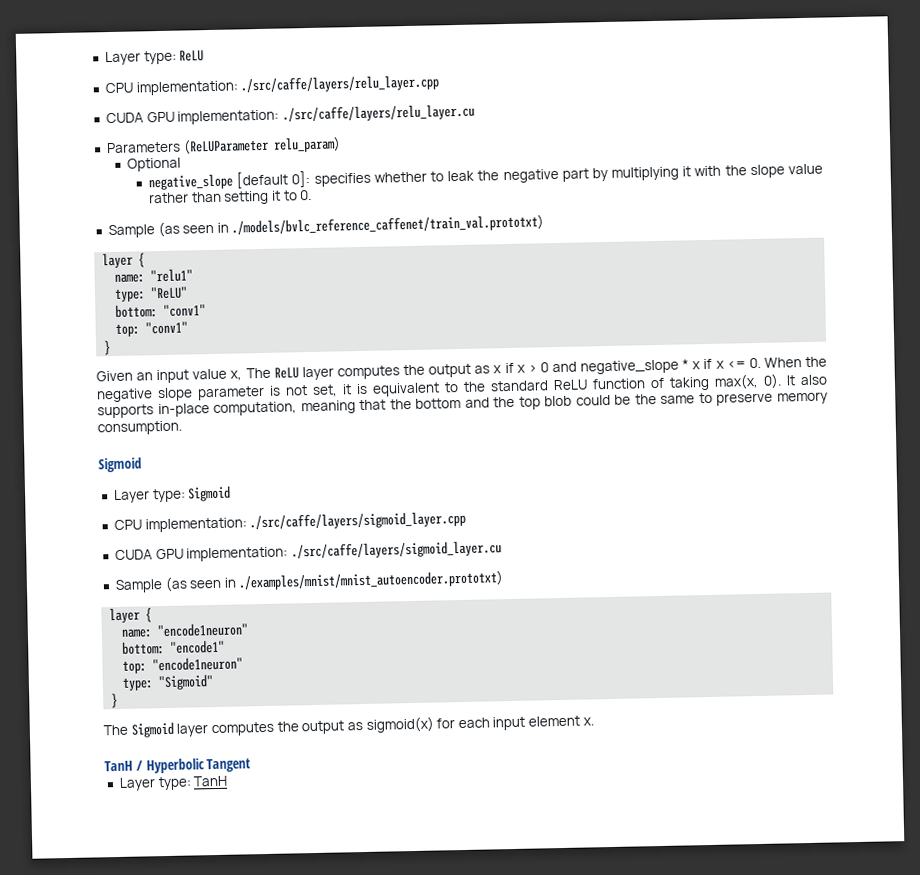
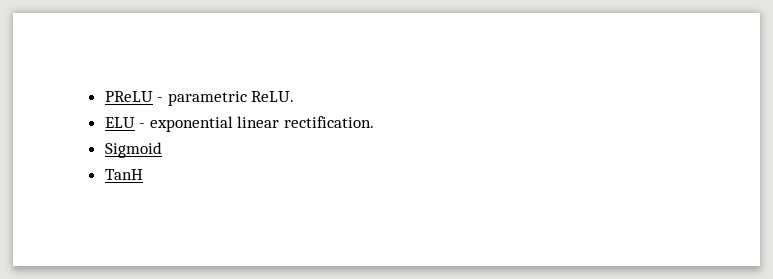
[104,50,205,66] [104,74,440,96] [105,103,475,125] [105,136,341,155] [127,157,182,172] [148,163,824,191] [148,189,313,205] [107,214,545,239] [102,252,146,269] [114,268,194,283] [114,286,189,302] [115,304,207,318] [115,321,189,337] [103,340,112,356] [96,356,828,384] [96,373,828,403] [97,391,828,419] [97,420,182,436] [98,457,142,473] [112,485,232,504] [113,510,467,533] [114,540,502,562] [114,570,504,594] [109,607,153,624] [121,622,249,638] [122,639,226,655] [122,656,244,674] [122,674,215,691] [111,692,119,709] [103,715,594,738] [104,758,252,774] [118,776,192,791] Layer type: ReLU // CPU implementation: ./src/caffe/layers/relu_layer.cpp // CUDA GPU implementation: ./src/caffe/layers/relu_layer.cu // Parameters (ReLUParameter relu_param) // Optional // negative_slope [default 0]: specifies whether to leak the negative part by multiplying it with the slope value rather than setting it to 0. // Sample (as seen in ./models/bvlc_reference_caffenet/train_val.prototxt) // layer { // name: "relu1" // type: "ReLU" // bottom: "conv1" // top: "conv1" // } // Given an input value x, The ReLU layer computes the output as x if x > 0 and negative_slope * x if x <= 0. When the negative slope parameter is not set, it is equivalent to the standard ReLU function of taking max(x, 0). It also supports in-place computation, meaning that the bottom and the top blob could be the same to preserve memory consumption. // Sigmoid // Layer type: Sigmoid // CPU implementation: ./src/caffe/layers/sigmoid_layer.cpp // CUDA GPU implementation: ./src/caffe/layers/sigmoid_layer.cu // Sample (as seen in ./examples/mnist/mnist_autoencoder.prototxt) // layer { // name: "encode1neuron" // bottom: "encode1" // top: "encode1neuron" // type: "Sigmoid" // } // The Sigmoid layer computes the output as sigmoid(x) for each input element x. // TanH / Hyperbolic Tangent // Layer type: -> [104,91,295,106] [104,116,375,132] [104,142,162,158] PReLU - parametric ReLU. // ELU - exponential linear rectification. // Sigmoid //

